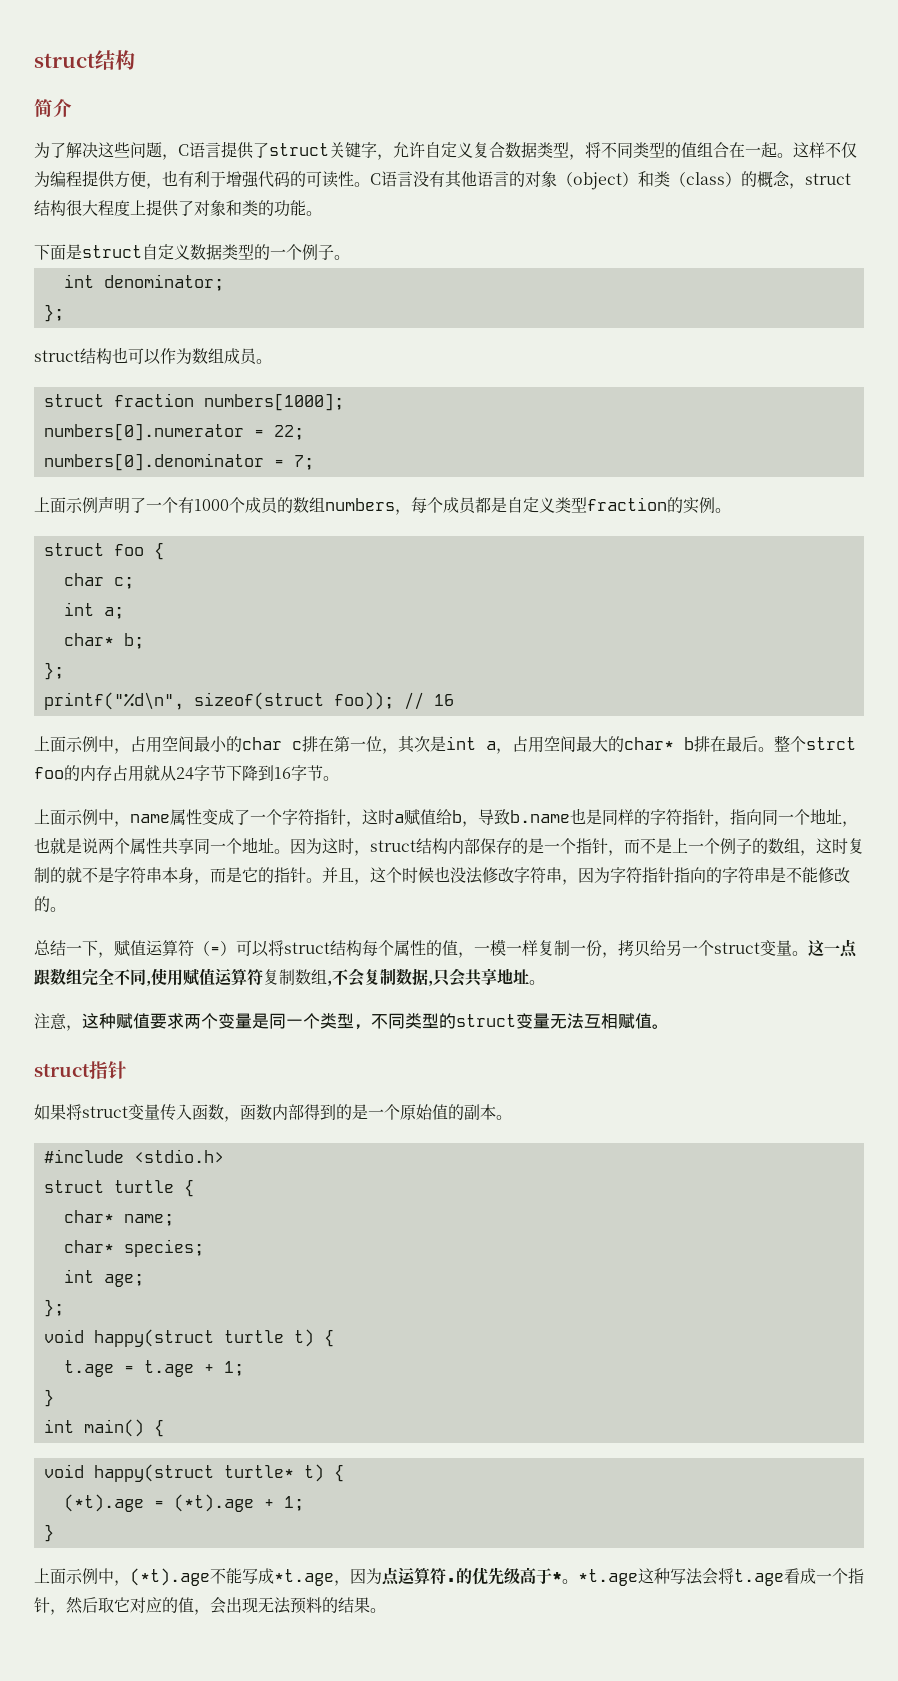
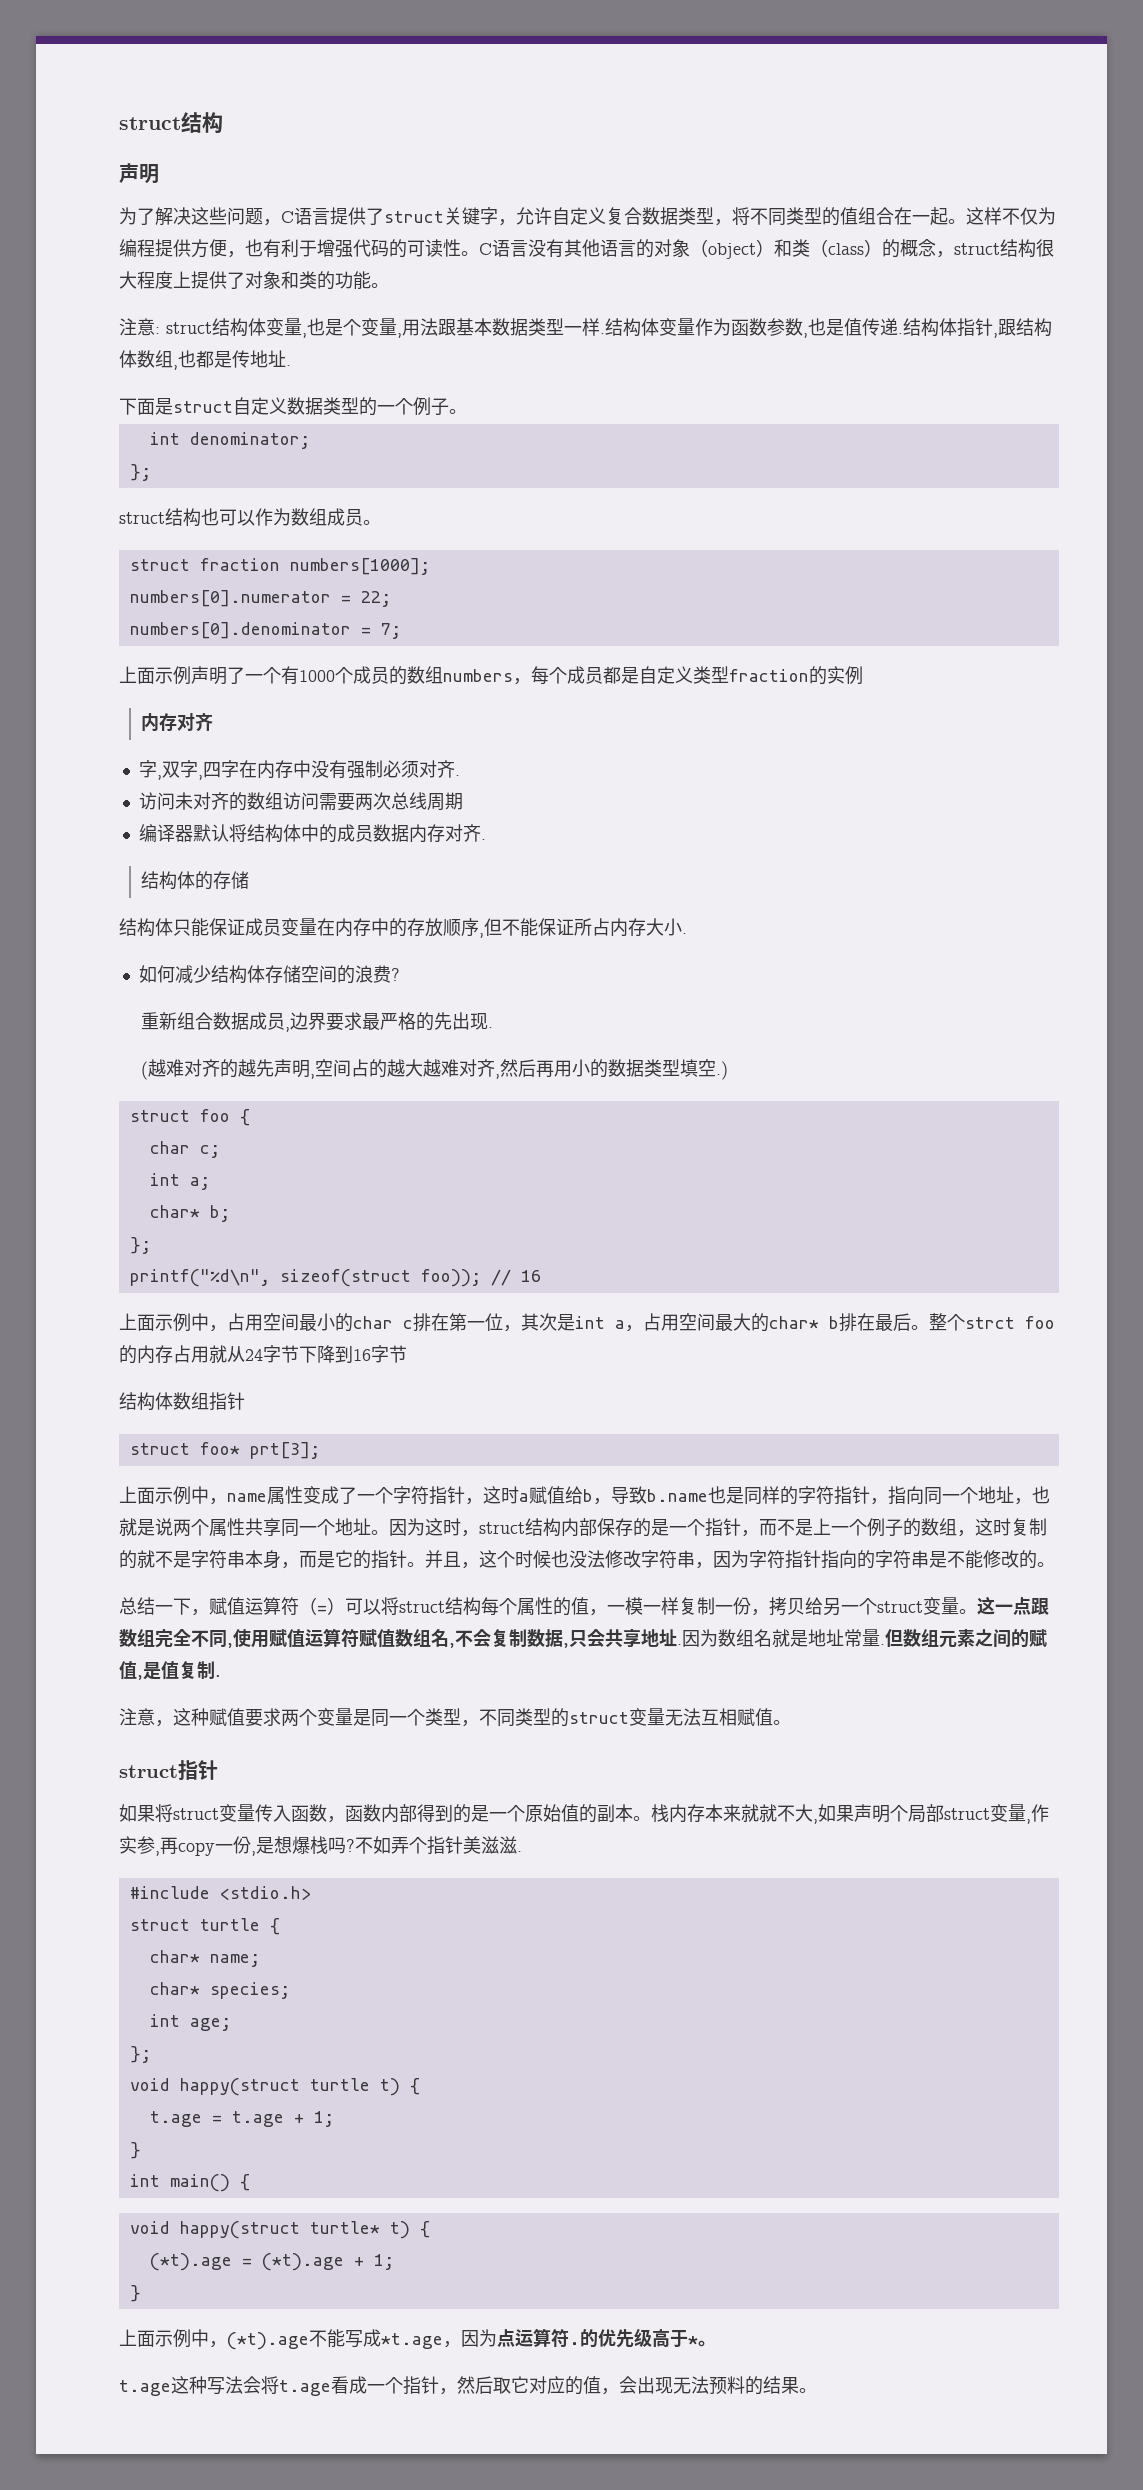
[34,99,72,117] 简介 -> [119,163,159,184] 声明
(322, 213) none -> [119,318,1052,338] [119,350,291,370] // 注意: struct结构体变量,也是个变量,用法跟基本数据类型一样.结构体变量作为函数参数,也是值传递.结构体指针,跟结构体数组,也都是传地址.
[715,508,731,513] 。 -> [141,713,214,732] [138,760,460,780] [138,792,463,811] [138,824,486,843] [141,871,250,890] [119,918,687,938] [138,965,400,984] [141,1012,494,1032] [141,1059,729,1080] // 内存对齐 // 字,双字,四字在内存中没有强制必须对齐. // 访问未对齐的数组访问需要两次总线周期 // 编译器默认将结构体中的成员数据内存对齐. // 结构体的存储 // 结构体只能保证成员变量在内存中的存放顺序,但不能保证所占内存大小. // 如何减少结构体存储空间的浪费? // 重新组合数据成员,边界要求最严格的先出现. // (越难对齐的越先声明,空间占的越大越难对齐,然后再用小的数据类型填空.)
[323,776,339,781] 。 -> [119,1392,245,1411] [129,1442,320,1459] // 结构体数组指针 // struct foo* prt[3];
[263,969,327,985] 复制数组 -> [359,1629,449,1648] 赋值数组名
[529,980,545,985] 。 -> [677,1629,1047,1648] [119,1661,221,1680] .因为数组名就是地址常量.但数组元素之间的赋值,是值复制.
(512, 1117) none -> [651,1804,1049,1824] [119,1836,522,1856] 栈内存本来就就不大,如果声明个局部struct变量,作实参,再copy一份,是想爆栈吗?不如弄个指针美滋滋.
[578,1569,638,1586] *t.age -> [119,2380,171,2396] // t.age

